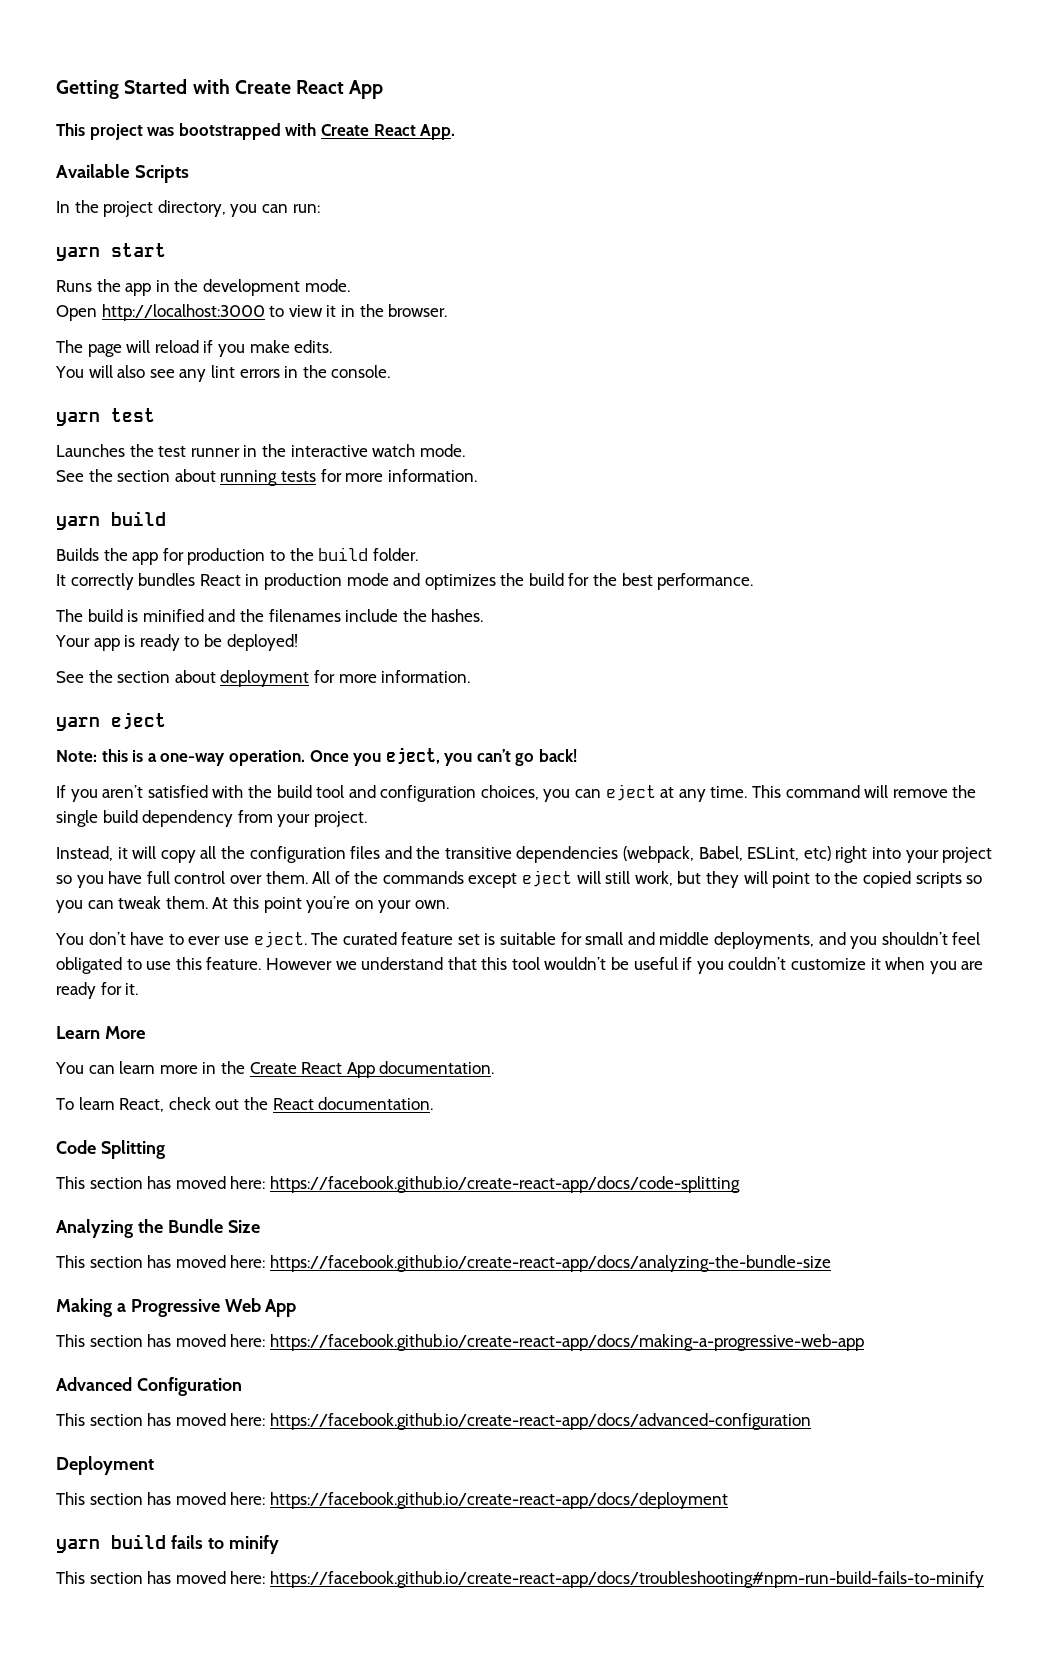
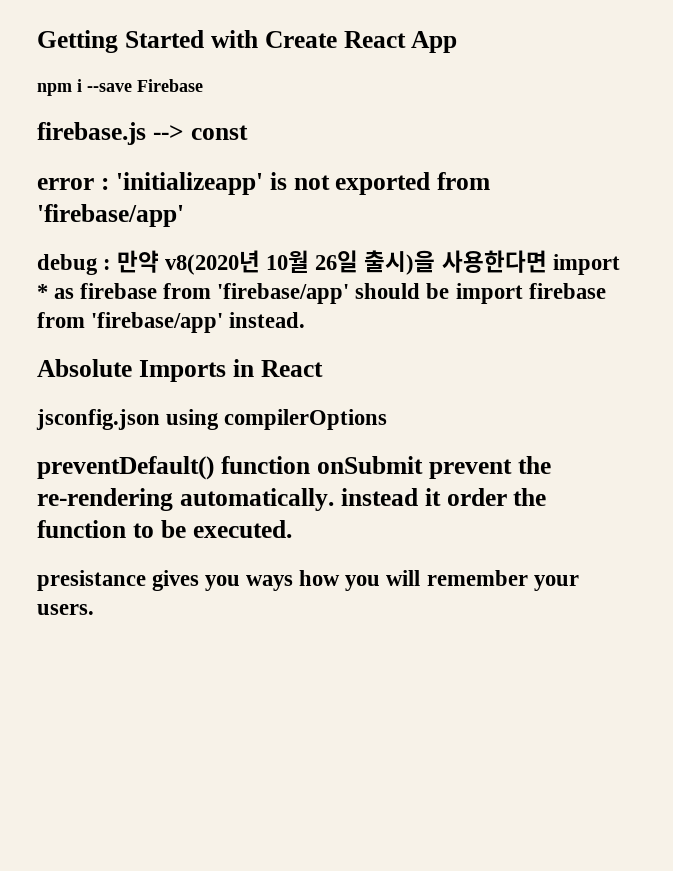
[56,123,456,140] [56,164,189,183] [56,200,320,217] [56,243,166,261] [56,279,350,296] [56,304,448,321] [56,340,333,357] [55,365,391,382] [56,408,155,426] [56,444,465,457] [56,469,477,486] [56,511,166,530] [56,547,418,565] [56,573,754,590] [56,609,484,622] [55,634,298,651] [56,670,471,687] [56,712,166,731] [56,747,578,766] [56,784,977,802] [56,810,367,827] [56,846,993,863] [56,870,983,888] [56,896,449,913] [55,931,981,949] [56,957,984,974] [56,982,139,999] [56,1026,146,1039] [55,1061,495,1078] [56,1097,434,1112] [56,1140,165,1159] [56,1176,740,1193] [56,1219,260,1238] [56,1255,831,1272] [56,1298,297,1317] [56,1334,864,1351] [56,1377,242,1396] [56,1413,811,1430] [56,1456,154,1475] [56,1492,728,1509] [56,1534,279,1554] [56,1571,984,1588] This project was bootstrapped with Create React App. // Available Scripts // In the project directory, you can run: // yarn start // Runs the app in the development mode. // Open http://localhost:3000 to view it in the browser. // The page will reload if you make edits. // You will also see any lint errors in the console. // yarn test // Launches the test runner in the interactive watch mode. // See the section about running tests for more information. // yarn build // Builds the app for production to the build folder. // It correctly bundles React in production mode and optimizes the build for the best performance. // The build is minified and the filenames include the hashes. // Your app is ready to be deployed! // See the section about deployment for more information. // yarn eject // Note: this is a one-way operation. Once you eject, you can’t go back! // If you aren’t satisfied with the build tool and configuration choices, you can eject at any time. This command will remove the single build dependency from your project. // Instead, it will copy all the configuration files and the transitive dependencies (webpack, Babel, ESLint, etc) right into your project so you have full control over them. All of the commands except eject will still work, but they will point to the copied scripts so you can tweak them. At this point you’re on your own. // You don’t have to ever use eject. The curated feature set is suitable for small and middle deployments, and you shouldn’t feel obligated to use this feature. However we understand that this tool wouldn’t be useful if you couldn’t customize it when you are ready for it. // Learn More // You can learn more in the Create React App documentation. // To learn React, check out the React documentation. // Code Splitting // This section has moved here: https://facebook.github.io/create-react-app/docs/code-splitting // Analyzing the Bundle Size // This section has moved here: https://facebook.github.io/create-react-app/docs/analyzing-the-bundle-size // Making a Progressive Web App // This section has moved here: https://facebook.github.io/create-react-app/docs/making-a-progressive-web-app // Advanced Configuration // This section has moved here: https://facebook.github.io/create-react-app/docs/advanced-configuration // Deployment // This section has moved here: https://facebook.github.io/create-react-app/docs/deployment // yarn build fails to minify // This section has moved here: https://facebook.github.io/create-react-app/docs/troubleshooting#npm-run-build-fails-to-minify -> [37,79,203,96] [37,122,248,145] [37,172,491,195] [37,204,184,227] [37,250,620,275] [37,283,606,304] [37,312,306,333] [37,359,323,382] [36,409,388,430] [37,456,551,480] [37,488,547,511] [37,520,292,538] [37,570,579,591] [37,604,94,615] npm i --save Firebase // firebase.js --> const // error : 'initializeapp' is not exported from 'firebase/app' // debug : 만약 v8(2020년 10월 26일 출시)을 사용한다면 import * as firebase from 'firebase/app' should be import firebase from 'firebase/app' instead. // Absolute Imports in React // jsconfig.json using compilerOptions // preventDefault() function onSubmit prevent the re-rendering automatically. instead it order the function to be executed. // presistance gives you ways how you will remember your users.

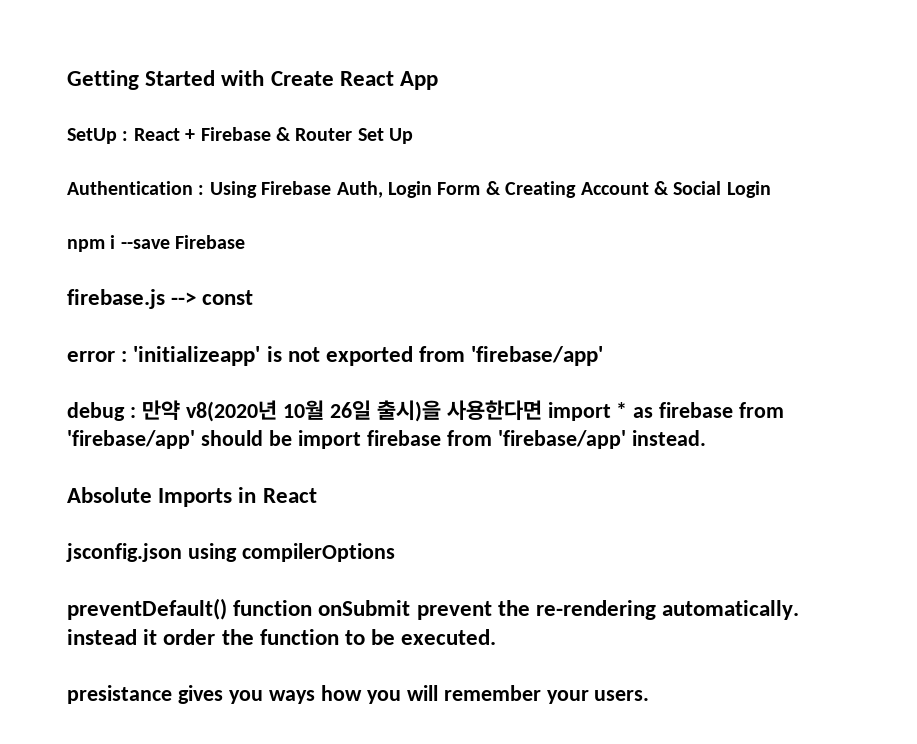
(458, 42) none -> [67,127,414,144] [67,181,771,198] // SetUp : React + Firebase & Router Set Up // Authentication : Using Firebase Auth, Login Form & Creating Account & Social Login

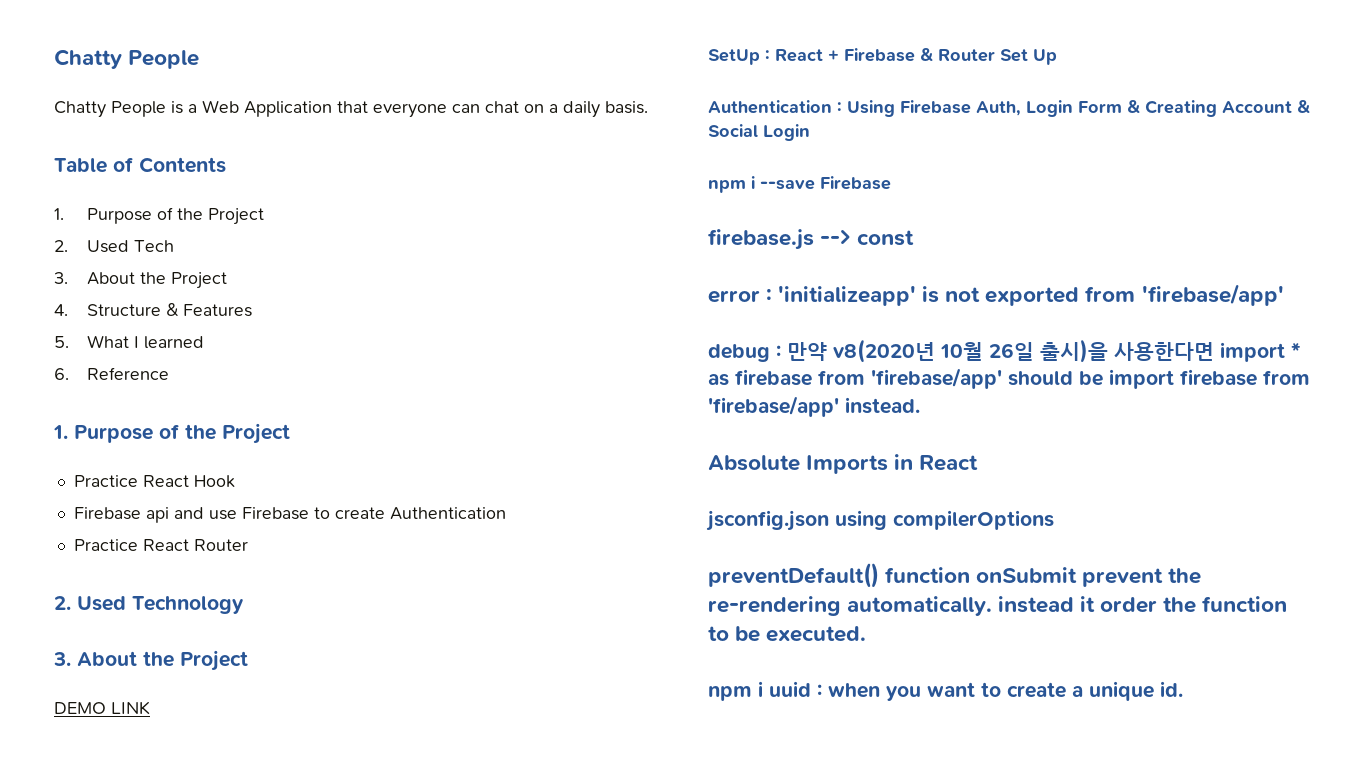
[67,70,439,90] Getting Started with Create React App -> [54,49,200,69] [54,100,648,118] [54,157,226,173] [54,207,264,225] [54,240,174,253] [54,272,227,289] [54,303,252,317] [54,335,204,349] [54,367,169,380] [53,423,290,444] [73,475,235,488] [73,507,506,523] [73,539,248,551] [54,596,244,614] [53,650,248,671] [54,701,150,715] Chatty People // Chatty People is a Web Application that everyone can chat on a daily basis. // Table of Contents // 1. Purpose of the Project // 2. Used Tech // 3. About the Project // 4. Structure & Features // 5. What I learned // 6. Reference // 1. Purpose of the Project // Practice React Hook // Firebase api and use Firebase to create Authentication // Practice React Router // 2. Used Technology // 3. About the Project // DEMO LINK
[67,685,650,704] presistance gives you ways how you will remember your users. -> [708,681,1183,701] npm i uuid : when you want to create a unique id.

